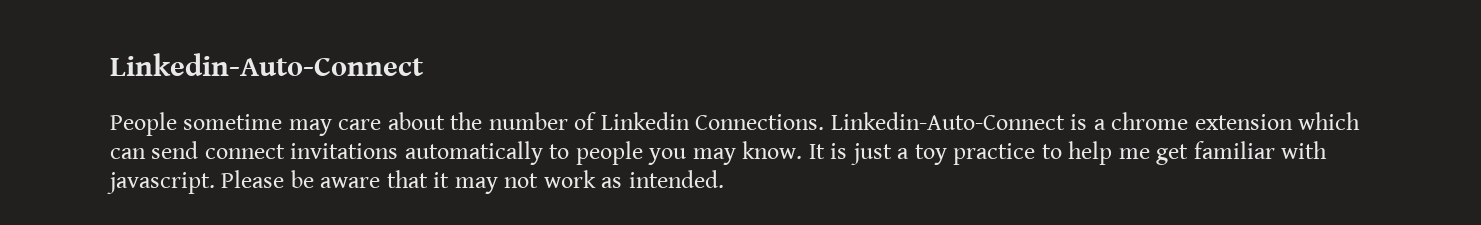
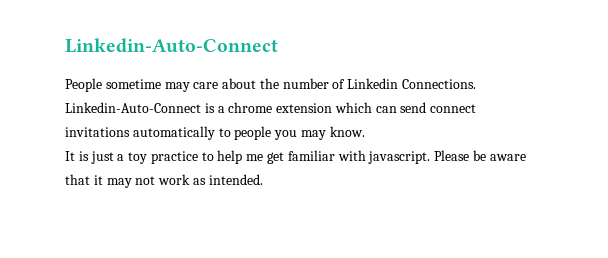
(803, 150) none -> (365, 131) //

